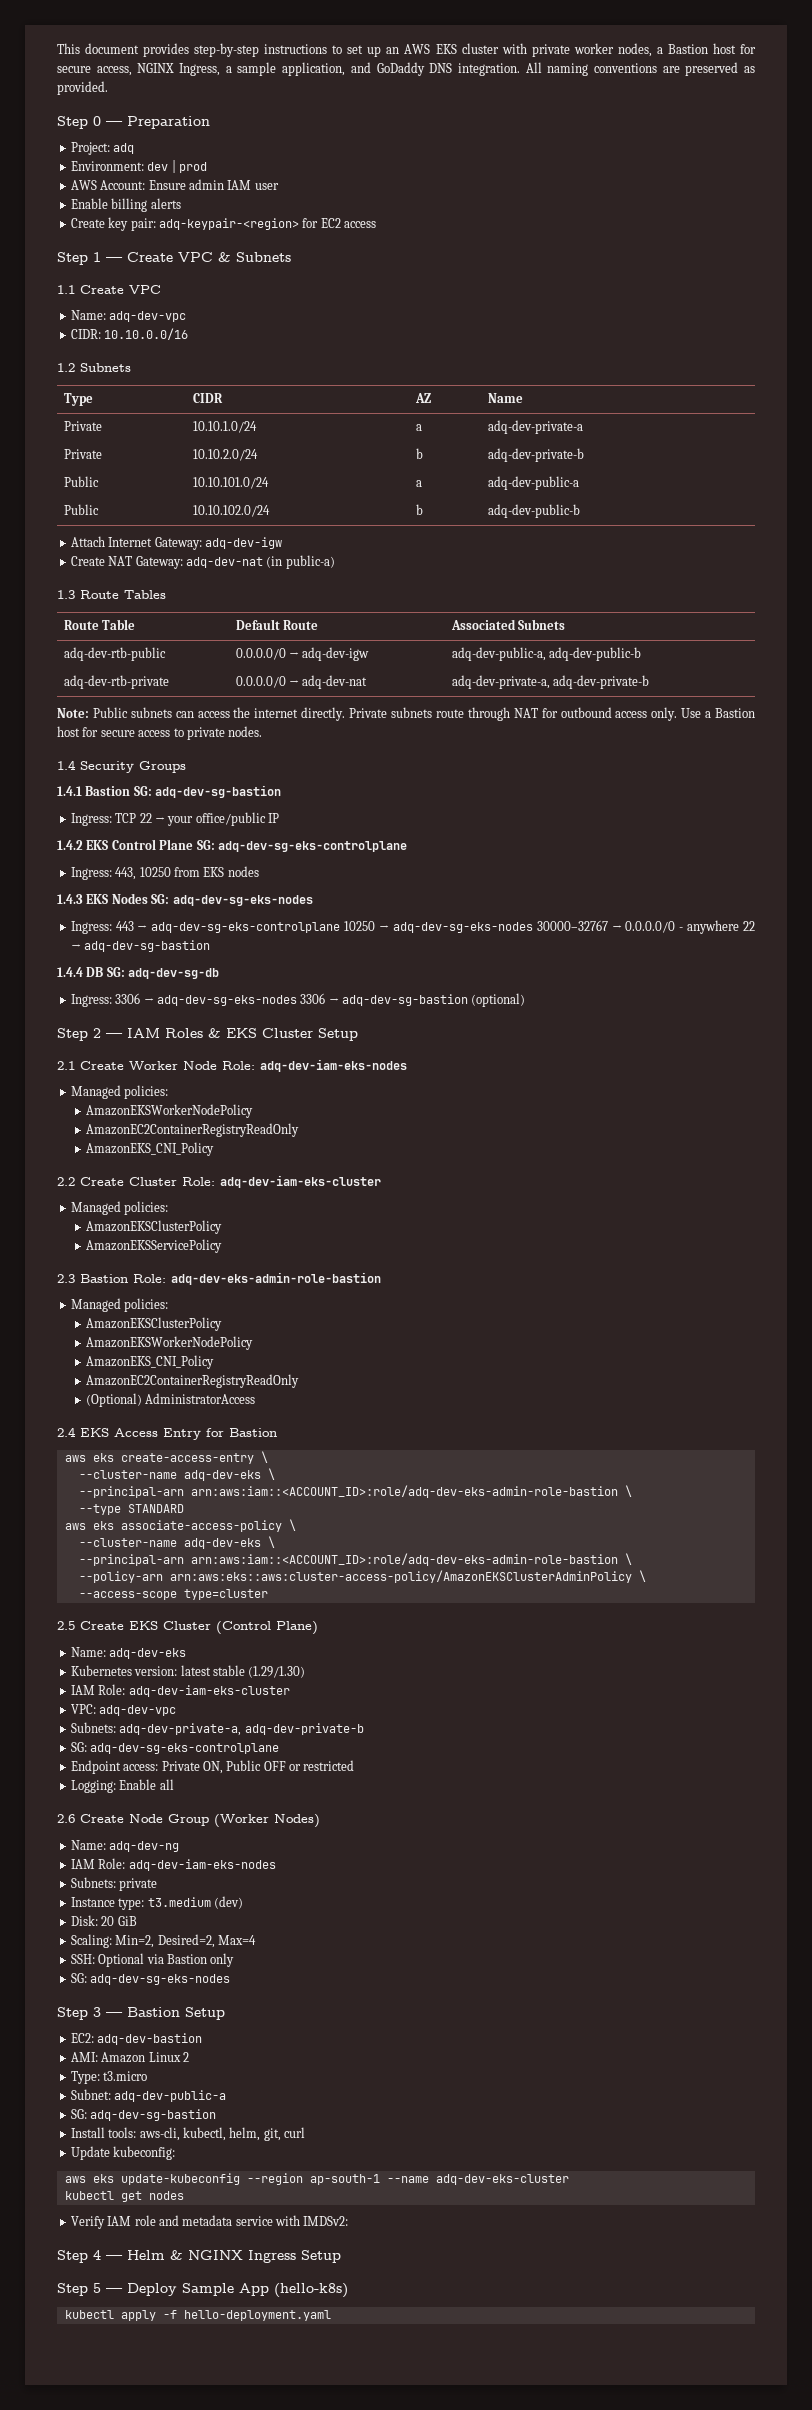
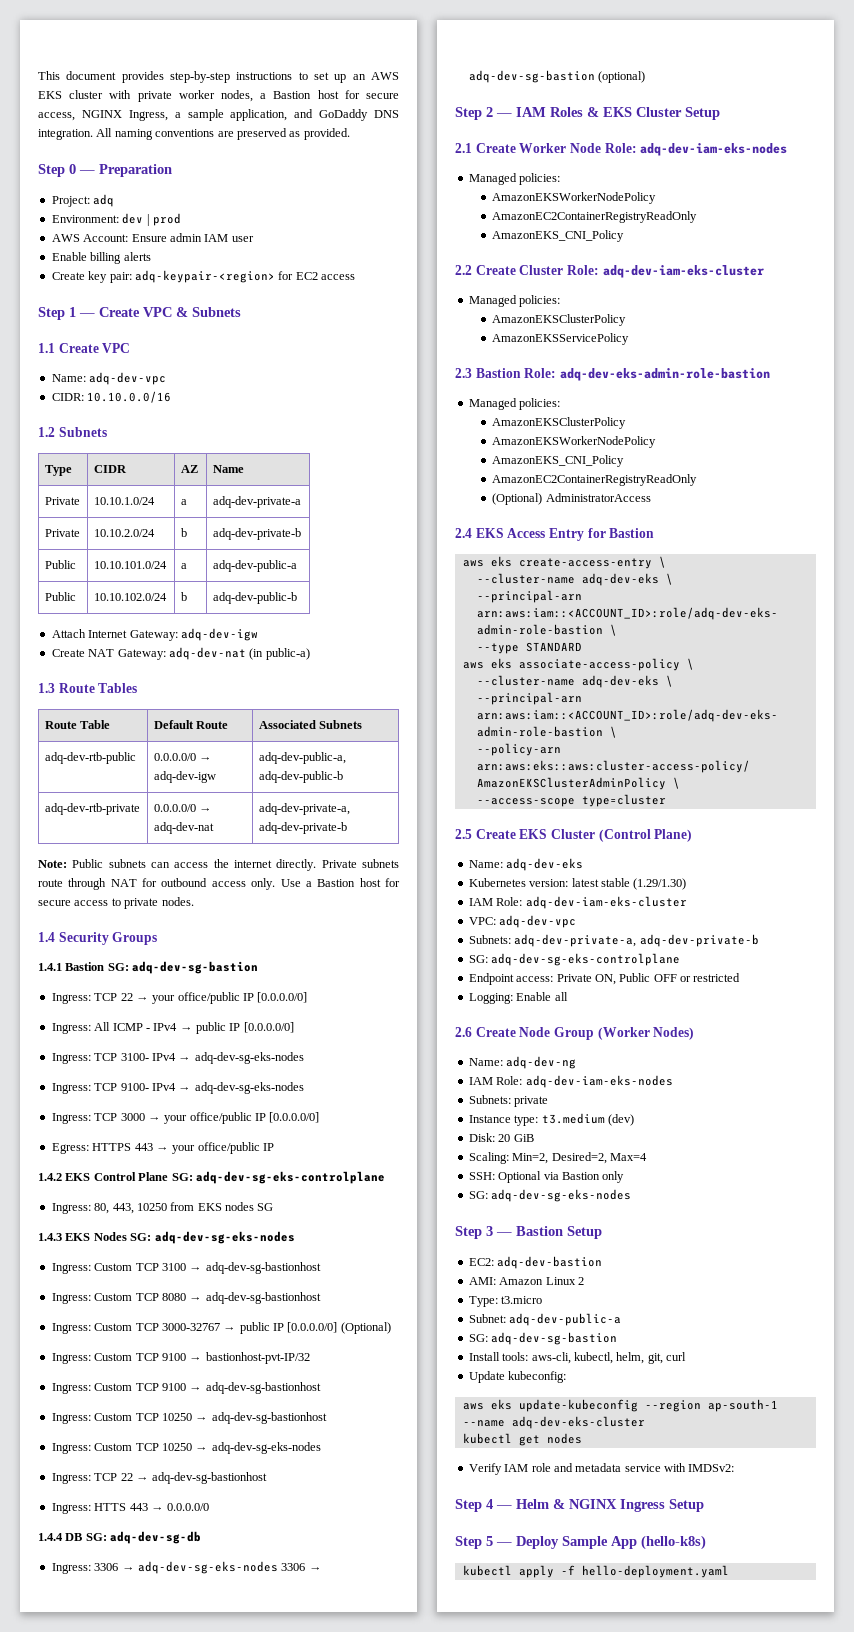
(279, 818) none -> [257,992,308,1003] [51,1022,294,1034] [51,1052,304,1064] [51,1082,304,1094] [51,1112,320,1124] [51,1142,274,1154] [0.0.0.0/0] // Ingress: All ICMP - IPv4 → public IP [0.0.0.0/0] // Ingress: TCP 3100- IPv4 → adq-dev-sg-eks-nodes // Ingress: TCP 9100- IPv4 → adq-dev-sg-eks-nodes // Ingress: TCP 3000 → your office/public IP [0.0.0.0/0] // Egress: HTTPS 443 → your office/public IP
(112, 873) none -> [94,1203,110,1214] 80,
(259, 871) none -> [257,1203,274,1211] SG
[115,920,755,934] [70,940,211,952] 443 → adq-dev-sg-eks-controlplane 10250 → adq-dev-sg-eks-nodes 30000–32767 → 0.0.0.0/0 - anywhere 22 → adq-dev-sg-bastion -> [94,1262,321,1274] [51,1292,321,1304] [51,1322,391,1334] [51,1352,310,1364] [51,1382,321,1394] [51,1412,327,1424] [51,1442,321,1454] [51,1472,268,1484] [51,1503,210,1514] Custom TCP 3100 → adq-dev-sg-bastionhost // Ingress: Custom TCP 8080 → adq-dev-sg-bastionhost // Ingress: Custom TCP 3000-32767 → public IP [0.0.0.0/0] (Optional) // Ingress: Custom TCP 9100 → bastionhost-pvt-IP/32 // Ingress: Custom TCP 9100 → adq-dev-sg-bastionhost // Ingress: Custom TCP 10250 → adq-dev-sg-bastionhost // Ingress: Custom TCP 10250 → adq-dev-sg-eks-nodes // Ingress: TCP 22 → adq-dev-sg-bastionhost // Ingress: HTTS 443 → 0.0.0.0/0

